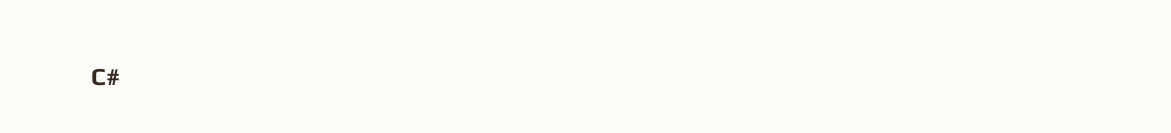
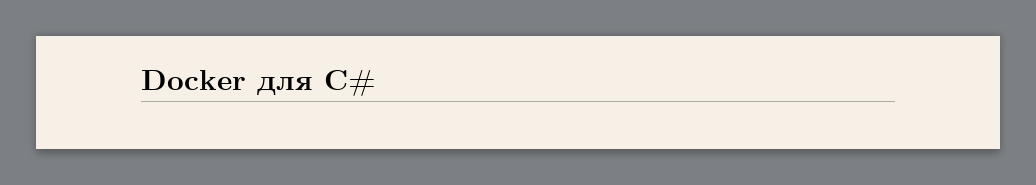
(91, 77) none -> [141,70,313,95] Docker для

